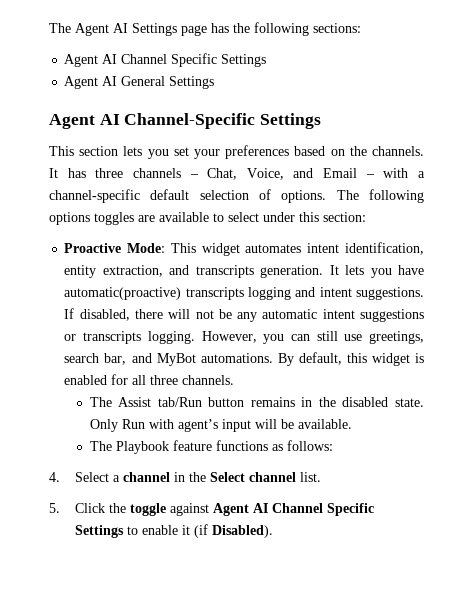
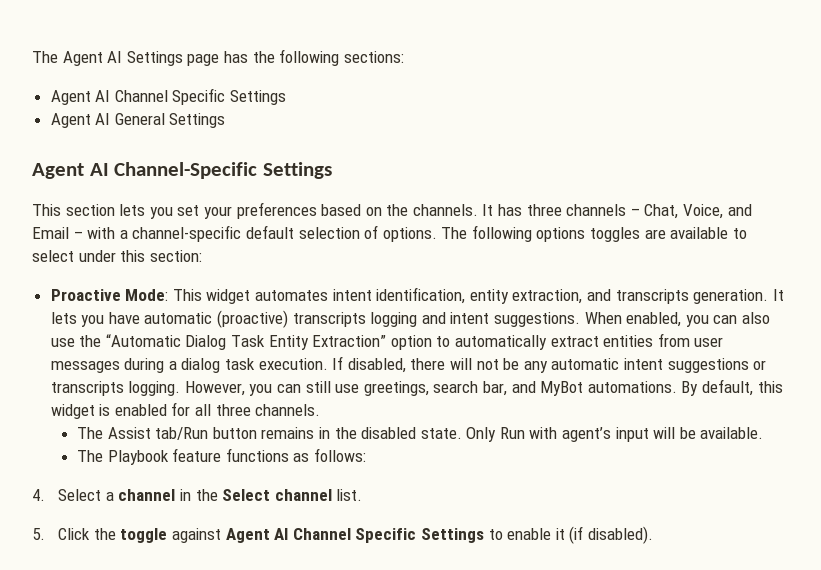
[64,287,182,300] automatic(proactive) -> [144,310,289,328] automatic (proactive)
(424, 293) none -> [584,312,770,327] [50,333,724,350] [50,358,328,373] When enabled, you can also use the “Automatic Dialog Task Entity Extraction” option to automatically extract entities from user messages during a dialog task execution.
[211,525,273,538] Disabled). -> [587,526,653,544] disabled).

